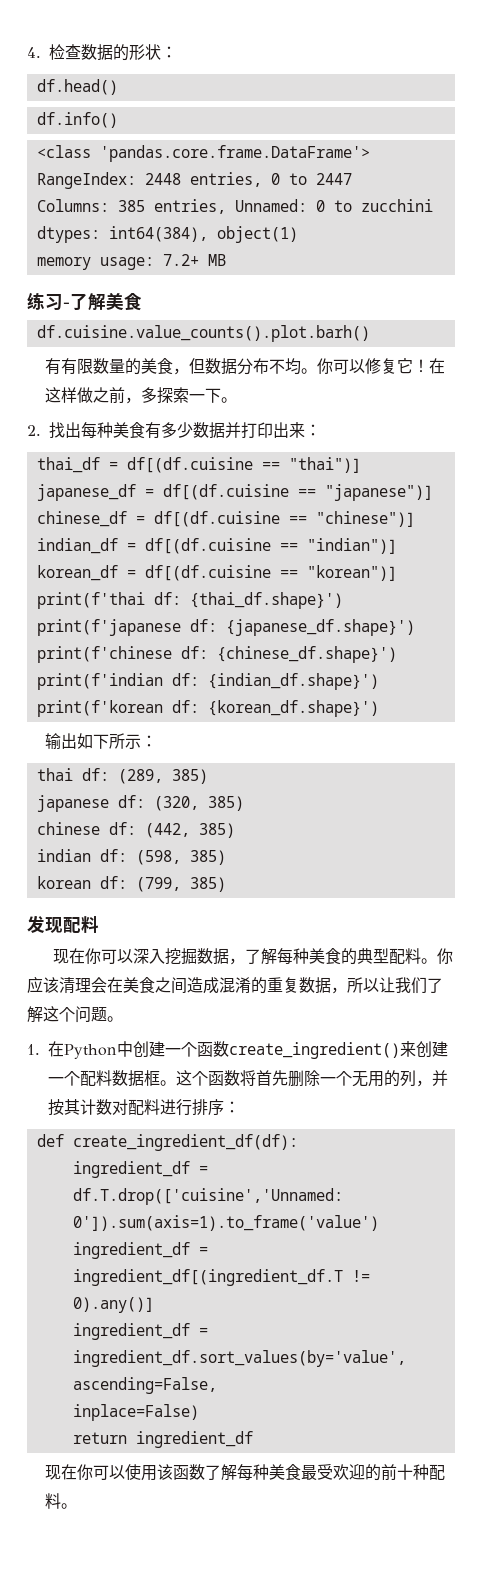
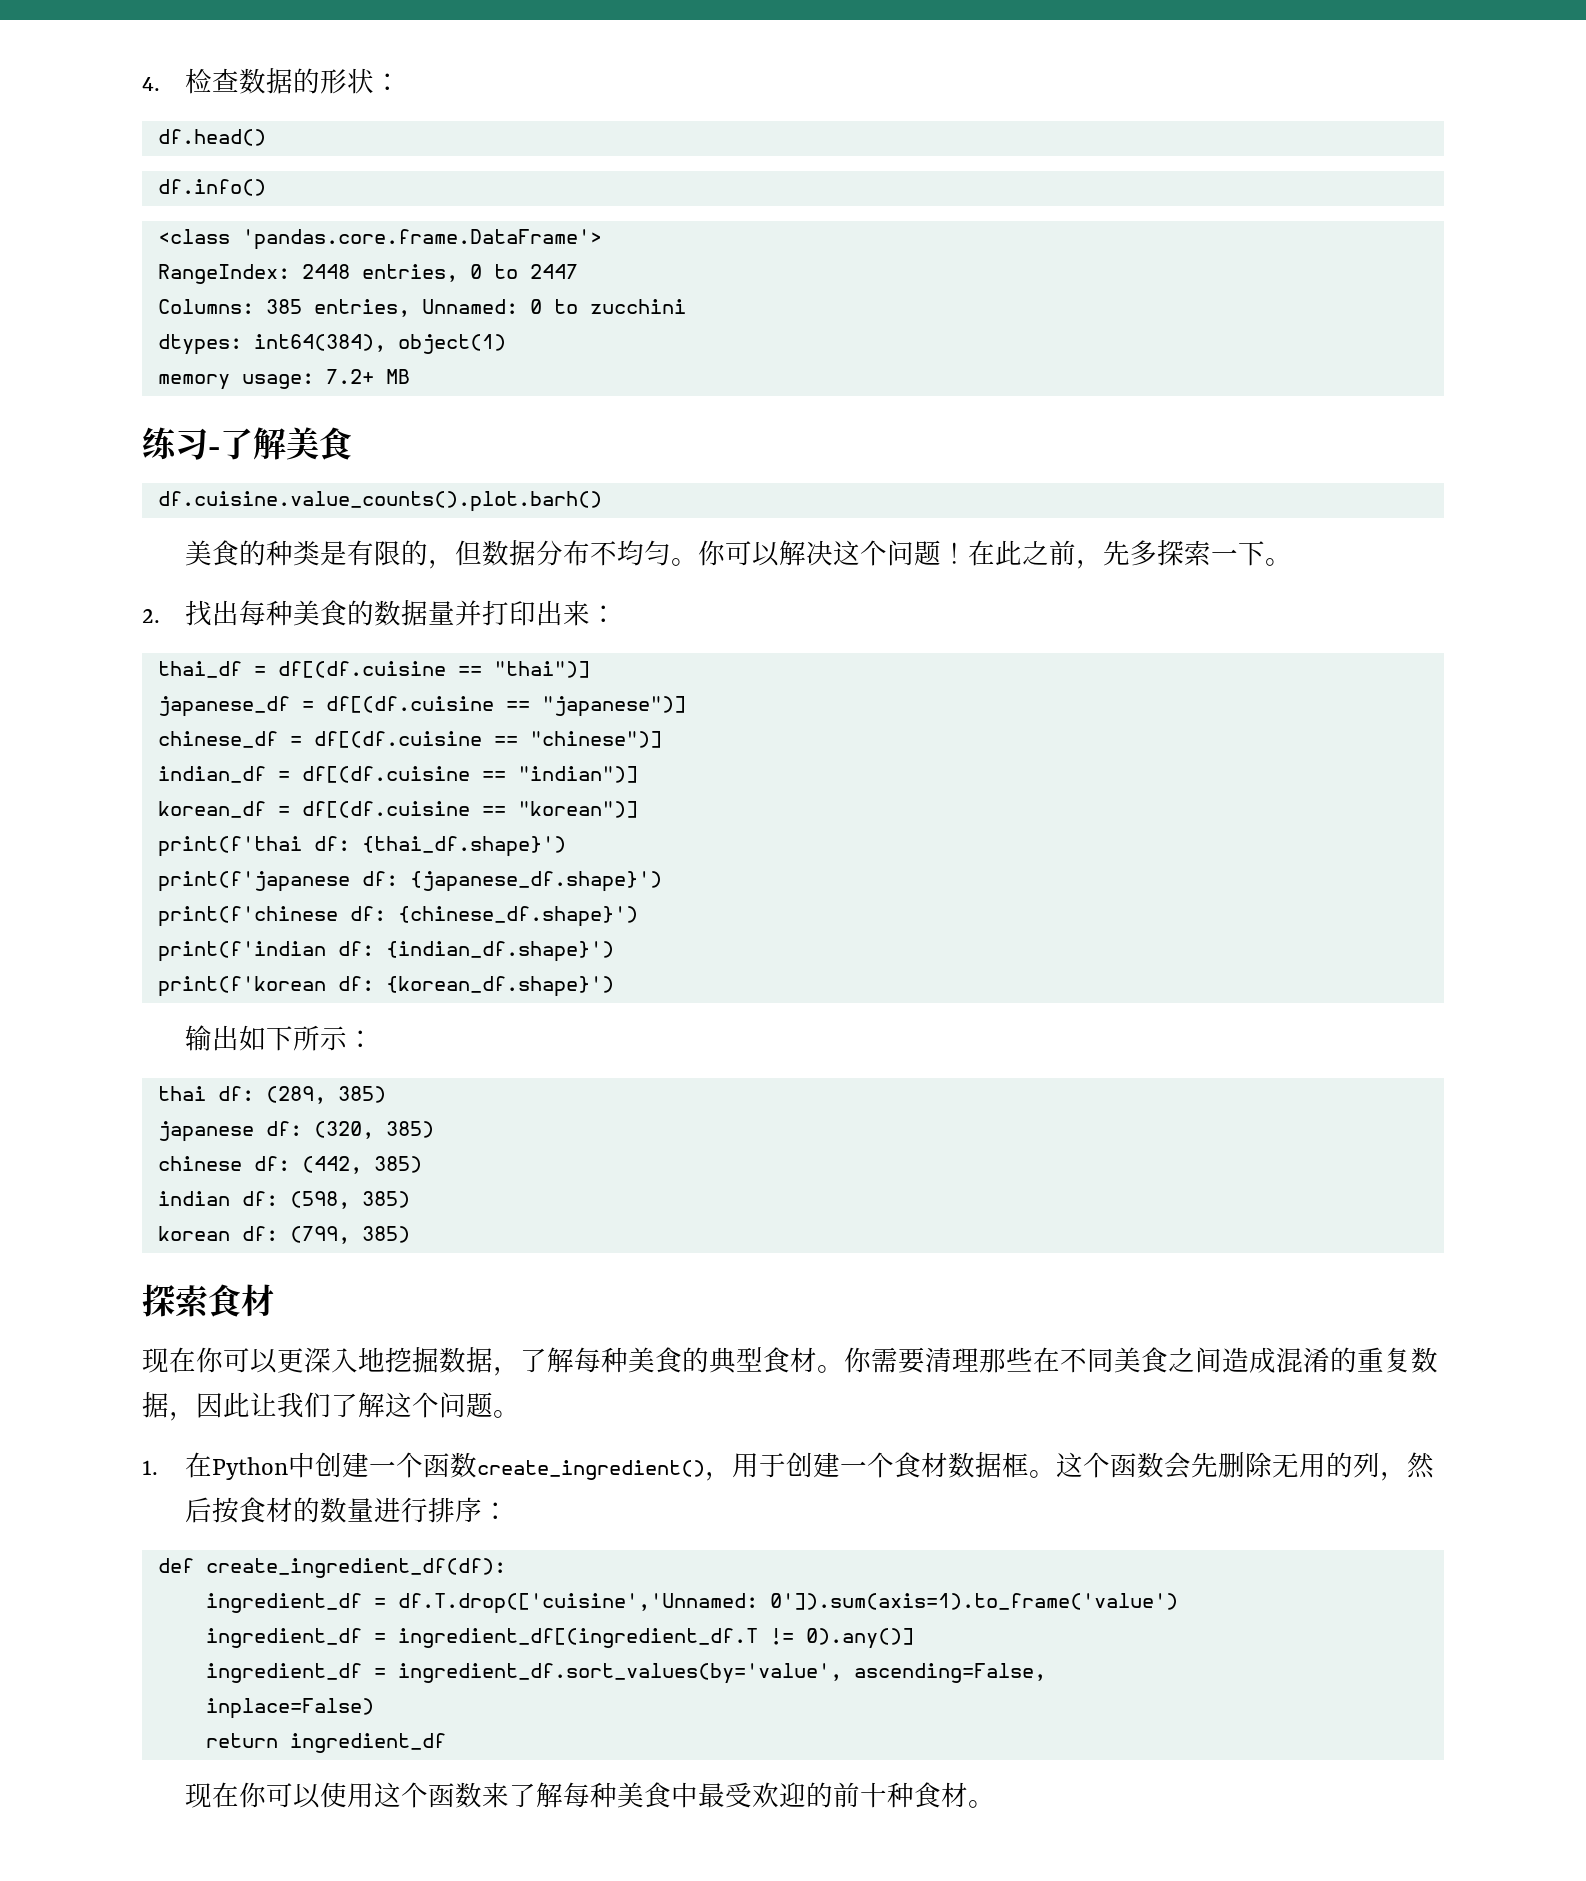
[45,358,174,375] 有有限数量的美食 -> [184,540,428,566] 美食的种类是有限的
(302, 366) none -> [643,540,671,566] 匀
[365,358,446,374] [45,387,142,404] 修复它！在这样做之前， -> [778,540,1130,569] 解决这个问题！在此之前，先
[145,422,225,439] 有多少数据 -> [346,600,455,626] 的数据量
[27,915,99,933] [52,948,165,964] 发现配料 // 现在你可以深入 -> [142,1284,274,1317] [142,1347,385,1374] 探索食材 // 现在你可以更深入地
[388,948,453,964] [27,976,123,994] 配料。你应该清理会在 -> [763,1347,1114,1374] 食材。你需要清理那些在不同
[347,977,379,993] 所以 -> [196,1392,250,1418] 因此
[400,1041,448,1058] [48,1070,112,1086] 来创建一个配料 -> [704,1452,948,1481] ，用于创建一个食材
[240,1070,448,1087] [48,1099,160,1116] 将首先删除一个无用的列，并按其计数对配料 -> [1163,1452,1434,1481] [184,1497,374,1524] 会先删除无用的列，然后按食材的数量
[157,1464,302,1481] 该函数了解每种美食 -> [373,1782,698,1808] 这个函数来了解每种美食中
[429,1464,446,1480] [45,1493,62,1509] 配料 -> [913,1782,968,1808] 食材

